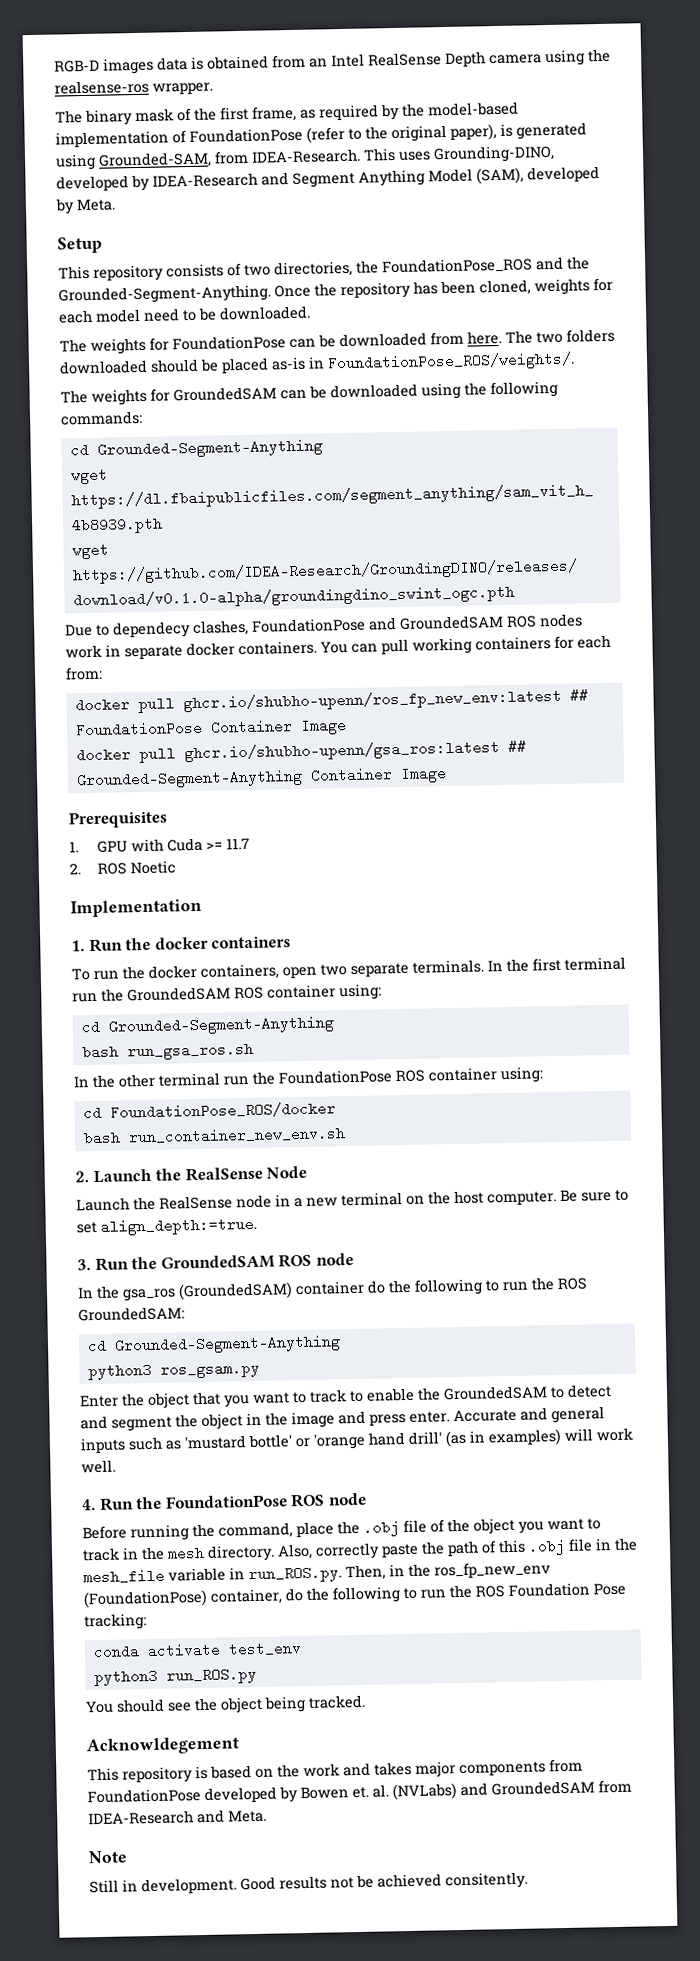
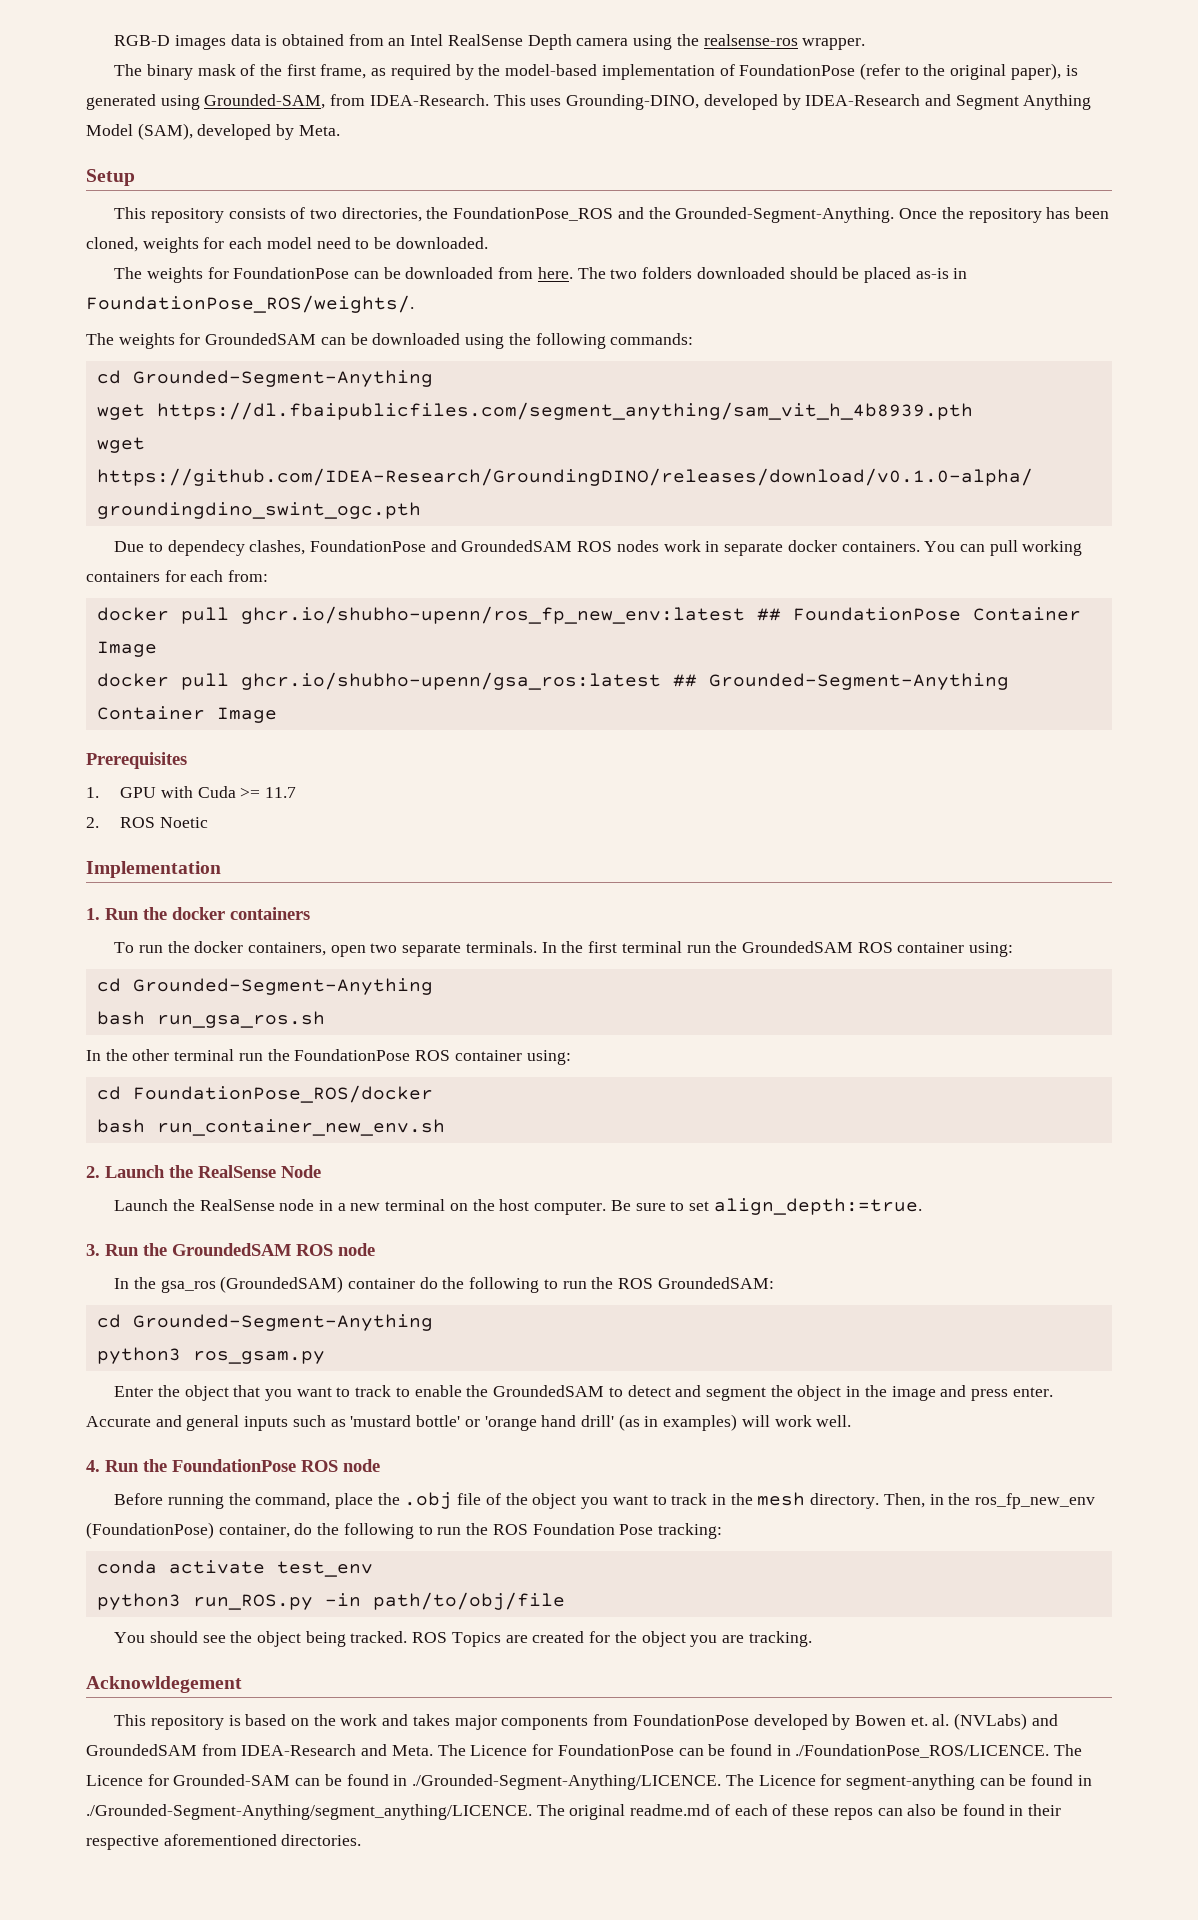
[277,1537,638,1560] [83,1565,342,1585] Also, correctly paste the path of this .obj file in the mesh_file variable in run_ROS.py. -> (880, 1501) none
(257, 1675) none -> [324,1592,565,1610] -in path/to/obj/file
(366, 1701) none -> [412,1631,812,1647] ROS Topics are created for the object you are tracking.
[88,1850,128,1864] [89,1871,528,1895] // Note // Still in development. Good results not be achieved consitently. -> [437,1744,1083,1758] [86,1774,1092,1790] [86,1804,1062,1820] [86,1834,362,1850] The Licence for FoundationPose can be found in ./FoundationPose_ROS/LICENCE. The Licence for Grounded-SAM can be found in ./Grounded-Segment-Anything/LICENCE. The Licence for segment-anything can be found in ./Grounded-Segment-Anything/segment_anything/LICENCE. The original readme.md of each of these repos can also be found in their respective aforementioned directories.

